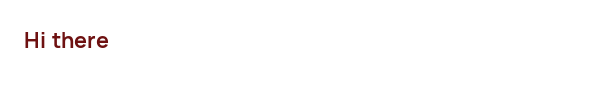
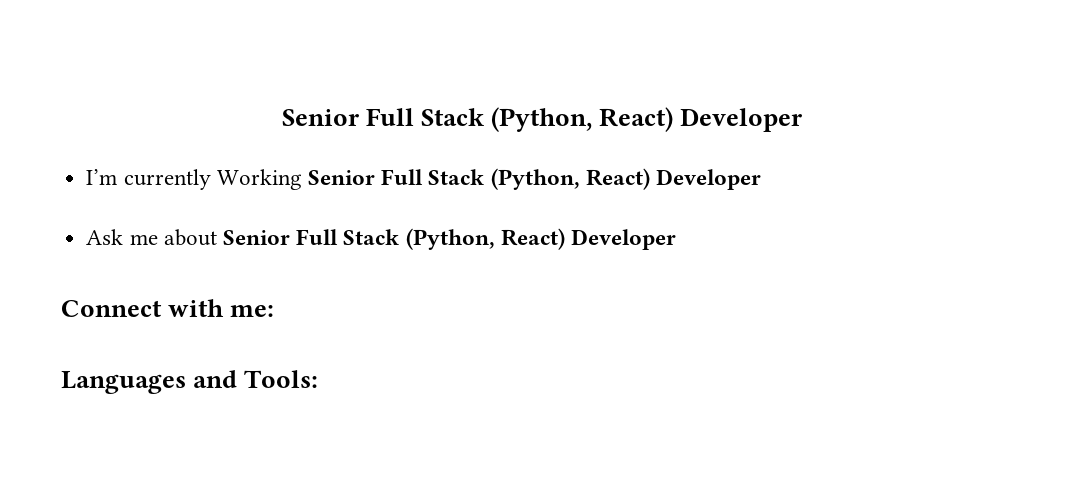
[24,32,109,48] Hi there -> [281,107,804,132] [86,168,761,190] [86,228,676,250] [61,299,275,317] [61,370,319,394] Senior Full Stack (Python, React) Developer // I’m currently Working Senior Full Stack (Python, React) Developer // Ask me about Senior Full Stack (Python, React) Developer // Connect with me: // Languages and Tools:

